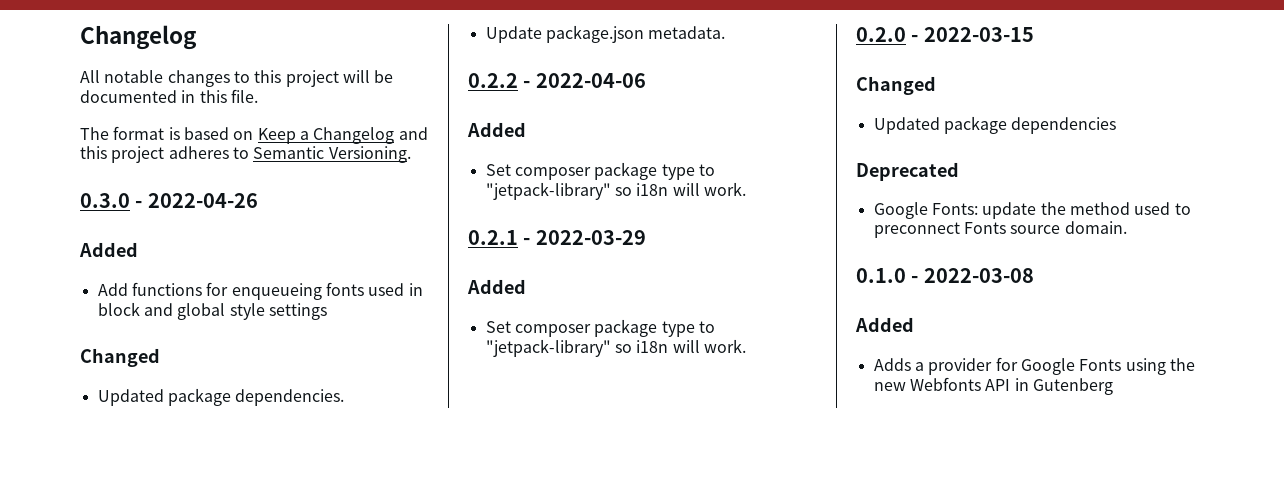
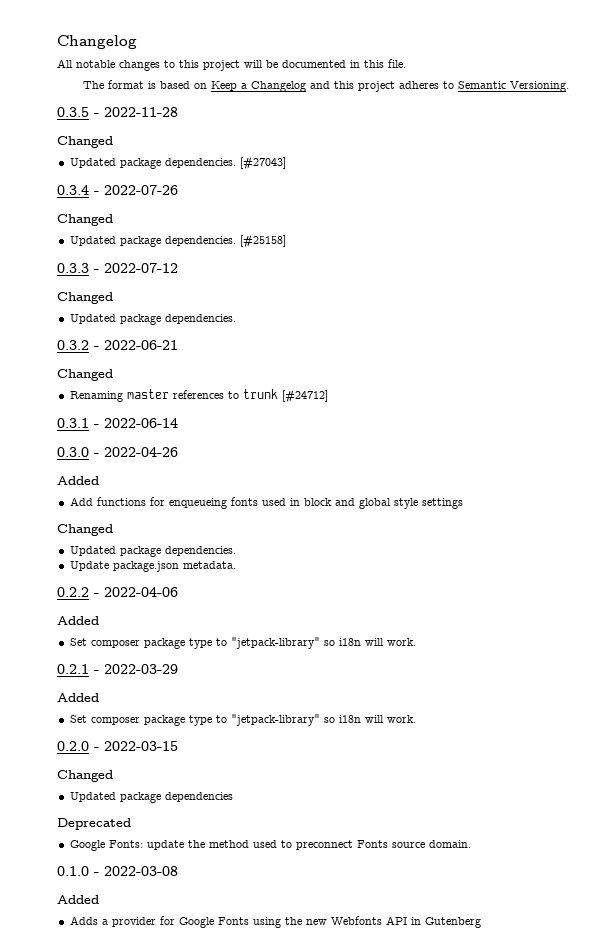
(411, 154) none -> [57,107,178,117] [57,136,113,148] [69,156,286,170] [57,185,178,195] [57,214,113,226] [69,234,286,248] [57,263,178,273] [57,292,113,304] [69,314,236,325] [57,340,178,350] [57,369,113,381] [69,389,328,403] [57,418,178,428] // 0.3.5 - 2022-11-28 // Changed // Updated package dependencies. [#27043] // 0.3.4 - 2022-07-26 // Changed // Updated package dependencies. [#25158] // 0.3.3 - 2022-07-12 // Changed // Updated package dependencies. // 0.3.2 - 2022-06-21 // Changed // Renaming master references to trunk [#24712] // 0.3.1 - 2022-06-14

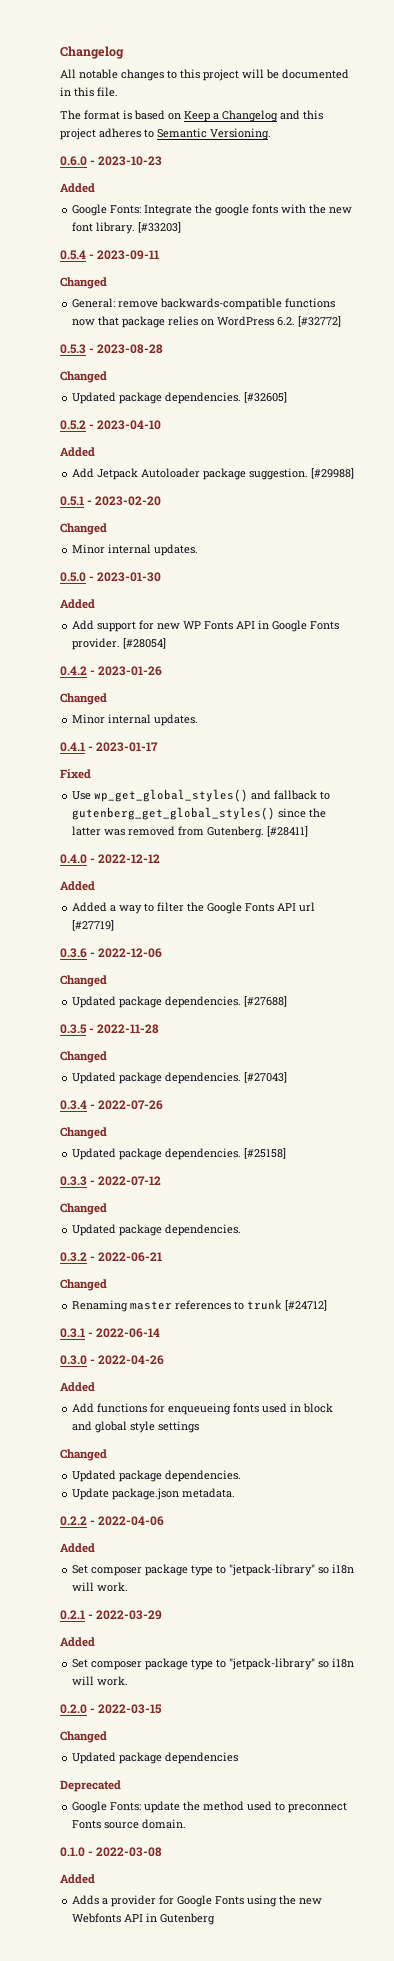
(569, 86) none -> [60,156,163,166] [60,183,95,193] [72,204,353,216] [72,222,182,234] [60,250,160,260] [60,277,107,289] [72,298,336,310] [72,316,342,328] [60,344,164,354] [60,371,107,383] [72,392,288,404] [60,420,162,430] [60,447,95,457] [72,468,355,480] [60,496,162,506] [60,523,107,535] [72,544,199,556] [60,572,162,582] [60,599,95,609] [72,620,340,632] [72,638,167,650] [60,666,163,676] [60,693,107,705] [72,714,199,726] [60,742,159,752] [60,769,91,779] [72,789,331,802] [72,807,327,820] [72,826,309,838] [60,854,161,864] [60,881,95,891] [72,902,316,914] [72,920,115,931] [60,948,163,958] [60,975,107,987] [72,996,288,1008] // 0.6.0 - 2023-10-23 // Added // Google Fonts: Integrate the google fonts with the new font library. [#33203] // 0.5.4 - 2023-09-11 // Changed // General: remove backwards-compatible functions now that package relies on WordPress 6.2. [#32772] // 0.5.3 - 2023-08-28 // Changed // Updated package dependencies. [#32605] // 0.5.2 - 2023-04-10 // Added // Add Jetpack Autoloader package suggestion. [#29988] // 0.5.1 - 2023-02-20 // Changed // Minor internal updates. // 0.5.0 - 2023-01-30 // Added // Add support for new WP Fonts API in Google Fonts provider. [#28054] // 0.4.2 - 2023-01-26 // Changed // Minor internal updates. // 0.4.1 - 2023-01-17 // Fixed // Use wp_get_global_styles() and fallback to gutenberg_get_global_styles() since the latter was removed from Gutenberg. [#28411] // 0.4.0 - 2022-12-12 // Added // Added a way to filter the Google Fonts API url [#27719] // 0.3.6 - 2022-12-06 // Changed // Updated package dependencies. [#27688]

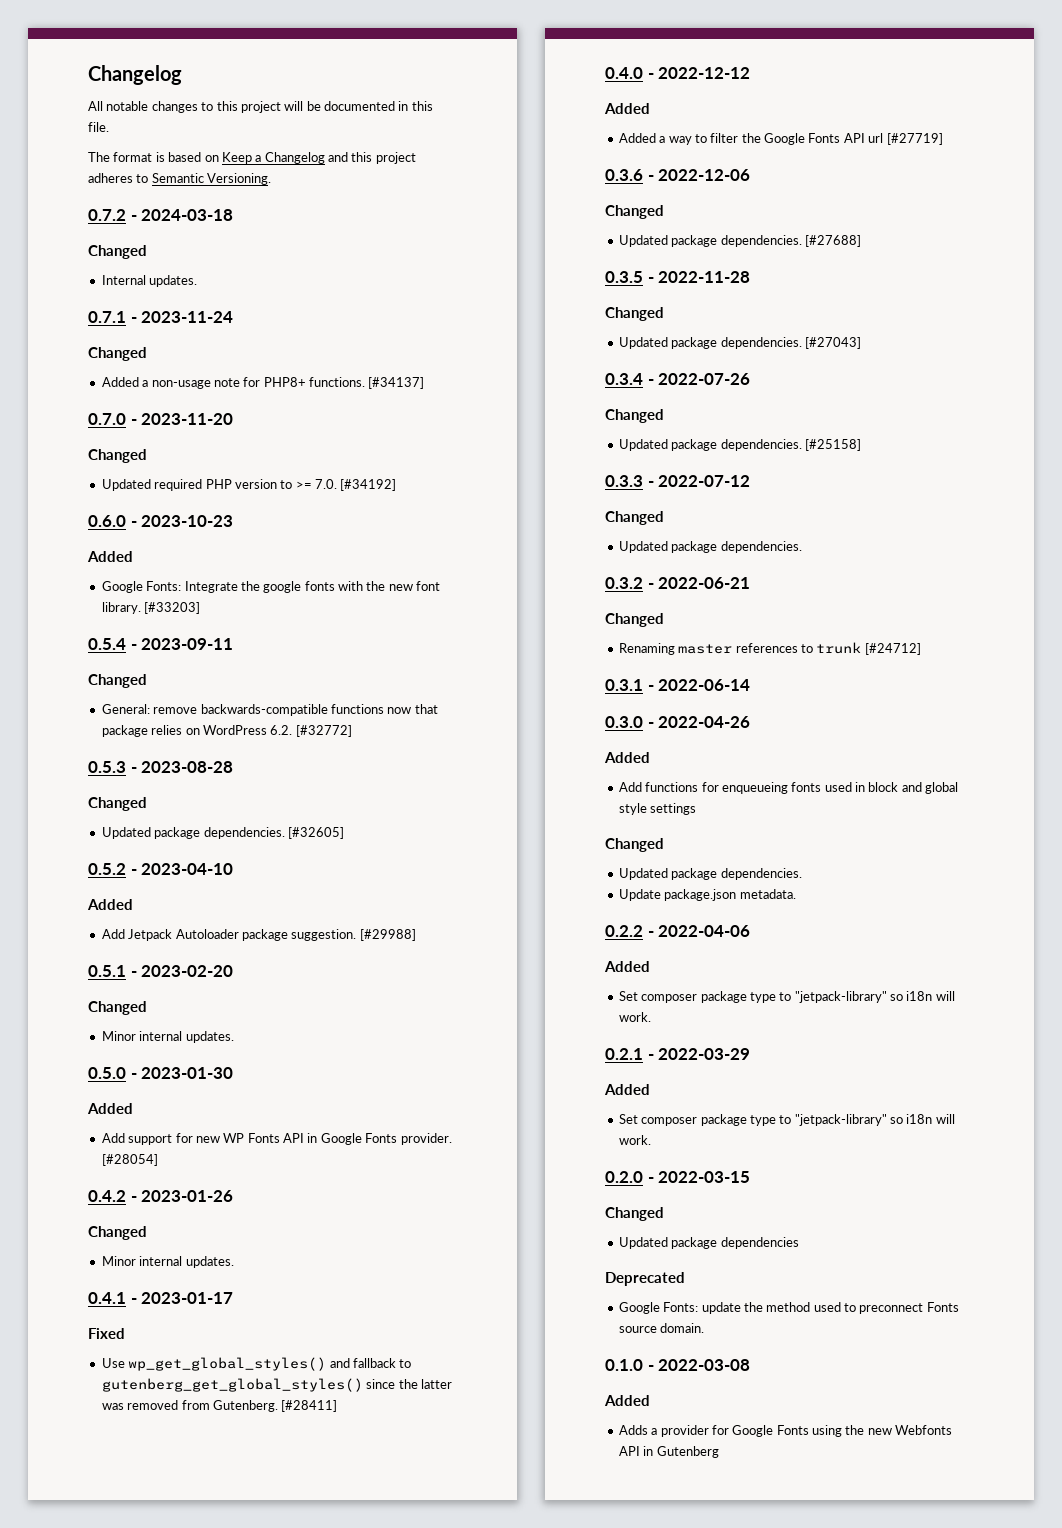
(271, 134) none -> [88,209,234,221] [88,245,147,259] [101,275,198,287] [88,311,234,323] [88,347,147,361] [101,377,425,389] [88,413,234,425] [88,449,147,463] [101,479,397,491] // 0.7.2 - 2024-03-18 // Changed // Internal updates. // 0.7.1 - 2023-11-24 // Changed // Added a non-usage note for PHP8+ functions. [#34137] // 0.7.0 - 2023-11-20 // Changed // Updated required PHP version to >= 7.0. [#34192]

